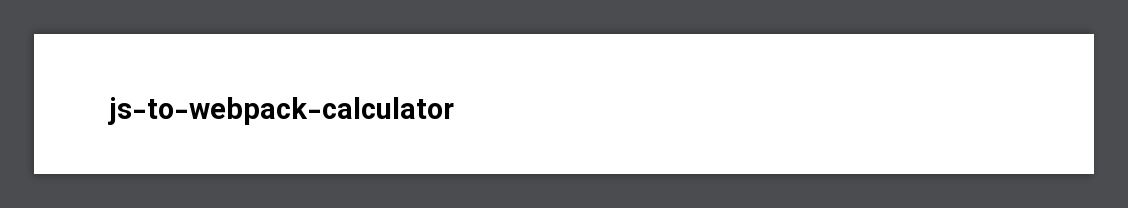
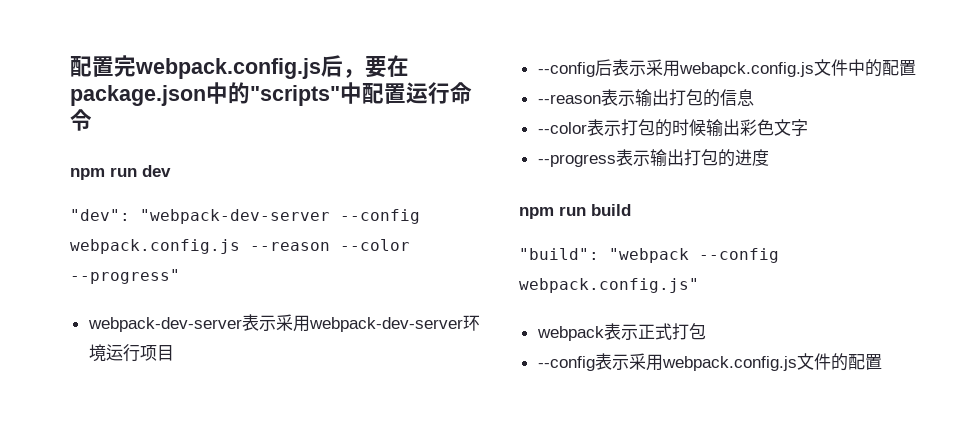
[108,97,454,125] js-to-webpack-calculator -> [70,55,409,79] [70,82,472,106] [70,109,92,131] [70,165,171,180] [70,209,420,224] [70,239,410,254] [70,269,180,284] [87,314,480,332] [88,344,174,362] [537,59,916,77] [537,89,754,107] [537,119,808,137] [537,149,769,167] [519,204,631,219] [519,248,779,263] [519,278,699,293] [536,323,706,341] [537,353,882,371] 配置完webpack.config.js后，要在package.json中的"scripts"中配置运行命令 // npm run dev // "dev": "webpack-dev-server --config webpack.config.js --reason --color --progress" // webpack-dev-server表示采用webpack-dev-server环境运行项目 // --config后表示采用webapck.config.js文件中的配置 // --reason表示输出打包的信息 // --color表示打包的时候输出彩色文字 // --progress表示输出打包的进度 // npm run build // "build": "webpack --config webpack.config.js" // webpack表示正式打包 // --config表示采用webpack.config.js文件的配置

